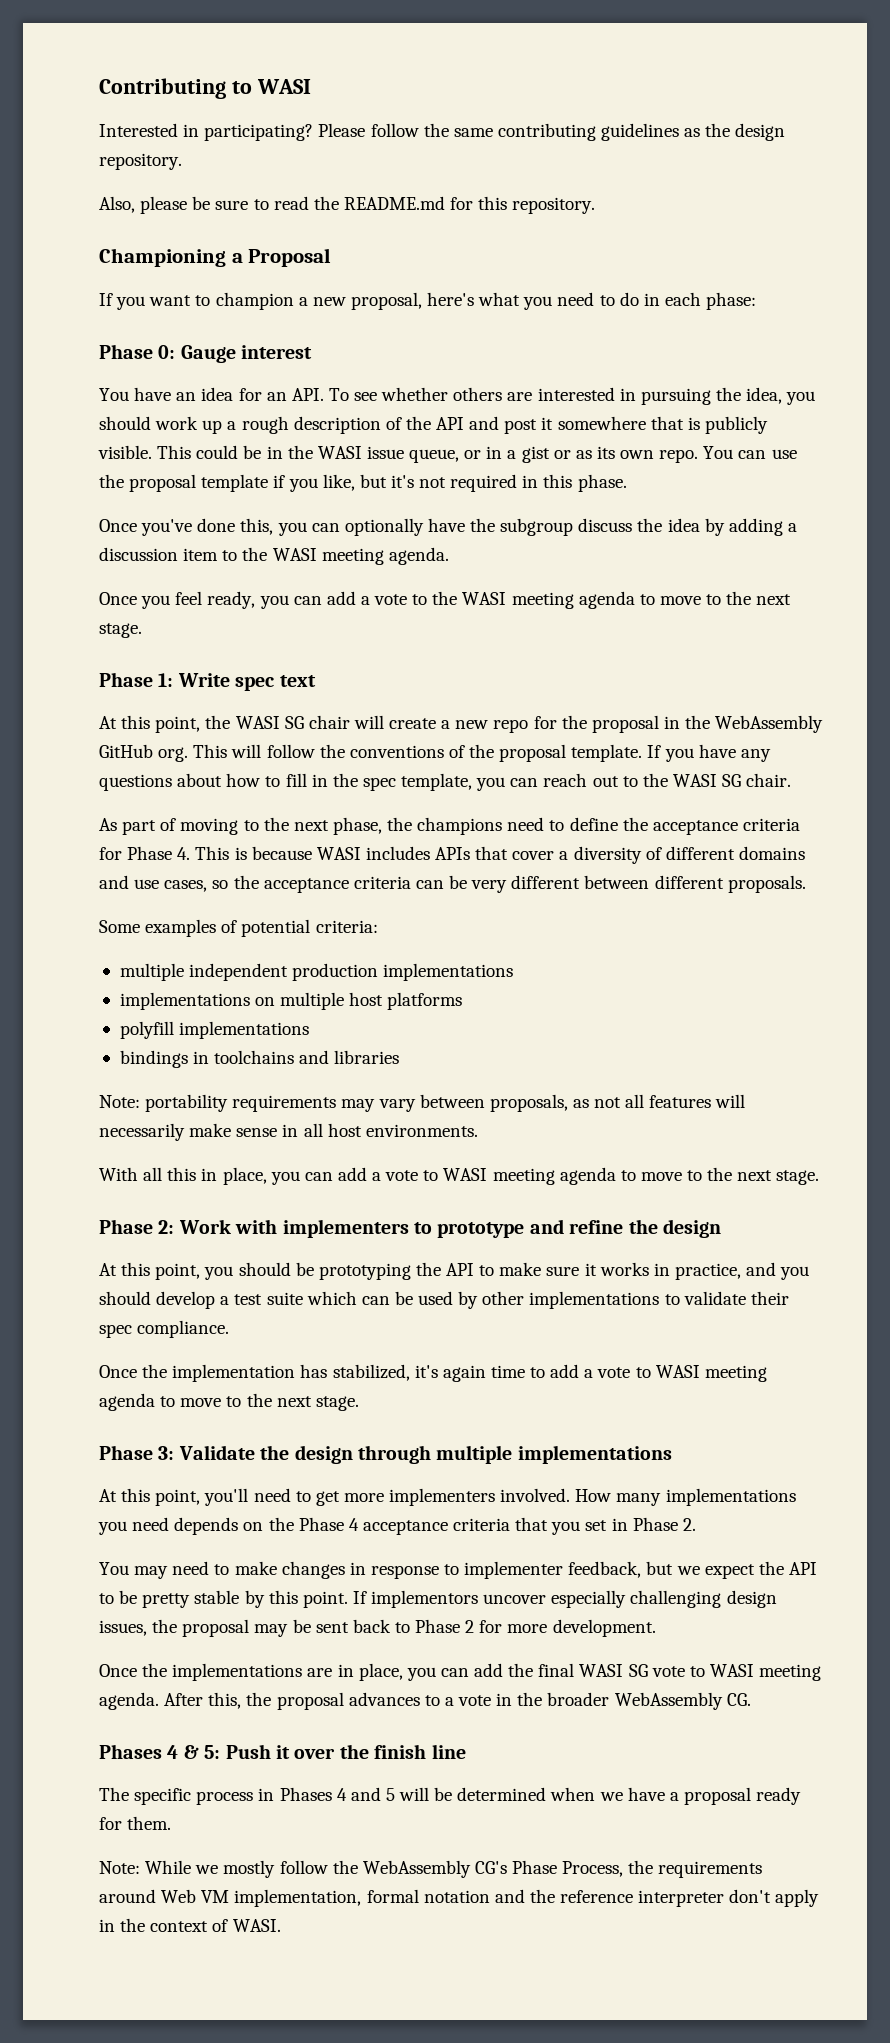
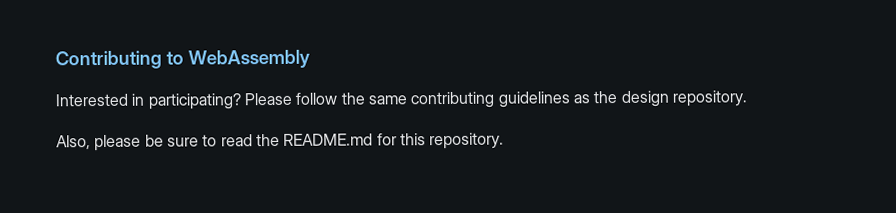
[256,79,311,94] WASI -> [187,49,310,69] WebAssembly
[99,248,332,267] [99,292,757,310] [99,344,313,363] [99,387,816,405] [99,416,768,434] [98,445,797,463] [99,474,627,492] [99,518,797,536] [99,547,449,565] [99,591,792,609] [99,623,142,638] [99,672,316,691] [99,715,824,733] [99,744,771,762] [99,773,792,791] [99,817,800,835] [99,846,805,864] [99,875,806,893] [99,919,378,937] [119,963,514,981] [119,992,463,1010] [119,1021,310,1039] [119,1050,400,1068] [99,1094,746,1112] [99,1123,478,1141] [99,1167,820,1185] [99,1219,721,1238] [99,1262,810,1280] [99,1291,789,1309] [99,1320,230,1338] [99,1364,767,1382] [99,1393,359,1411] [99,1445,672,1464] [99,1488,796,1506] [98,1517,696,1535] [99,1561,817,1579] [99,1590,777,1608] [99,1619,656,1637] [99,1663,822,1681] [99,1692,751,1710] [99,1744,466,1759] [99,1787,802,1805] [99,1816,172,1830] [99,1860,763,1878] [99,1889,820,1907] [99,1918,281,1932] // Championing a Proposal // If you want to champion a new proposal, here's what you need to do in each phase: // Phase 0: Gauge interest // You have an idea for an API. To see whether others are interested in pursuing the idea, you should work up a rough description of the API and post it somewhere that is publicly visible. This could be in the WASI issue queue, or in a gist or as its own repo. You can use the proposal template if you like, but it's not required in this phase. // Once you've done this, you can optionally have the subgroup discuss the idea by adding a discussion item to the WASI meeting agenda. // Once you feel ready, you can add a vote to the WASI meeting agenda to move to the next stage. // Phase 1: Write spec text // At this point, the WASI SG chair will create a new repo for the proposal in the WebAssembly GitHub org. This will follow the conventions of the proposal template. If you have any questions about how to fill in the spec template, you can reach out to the WASI SG chair. // As part of moving to the next phase, the champions need to define the acceptance criteria for Phase 4. This is because WASI includes APIs that cover a diversity of different domains and use cases, so the acceptance criteria can be very different between different proposals. // Some examples of potential criteria: // multiple independent production implementations // implementations on multiple host platforms // polyfill implementations // bindings in toolchains and libraries // Note: portability requirements may vary between proposals, as not all features will necessarily make sense in all host environments. // With all this in place, you can add a vote to WASI meeting agenda to move to the next stage. // Phase 2: Work with implementers to prototype and refine the design // At this point, you should be prototyping the API to make sure it works in practice, and you should develop a test suite which can be used by other implementations to validate their spec compliance. // Once the implementation has stabilized, it's again time to add a vote to WASI meeting agenda to move to the next stage. // Phase 3: Validate the design through multiple implementations // At this point, you'll need to get more implementers involved. How many implementations you need depends on the Phase 4 acceptance criteria that you set in Phase 2. // You may need to make changes in response to implementer feedback, but we expect the API to be pretty stable by this point. If implementors uncover especially challenging design issues, the proposal may be sent back to Phase 2 for more development. // Once the implementations are in place, you can add the final WASI SG vote to WASI meeting agenda. After this, the proposal advances to a vote in the broader WebAssembly CG. // Phases 4 & 5: Push it over the finish line // The specific process in Phases 4 and 5 will be determined when we have a proposal ready for them. // Note: While we mostly follow the WebAssembly CG's Phase Process, the requirements around Web VM implementation, formal notation and the reference interpreter don't apply in the context of WASI. -> (505, 141) none

